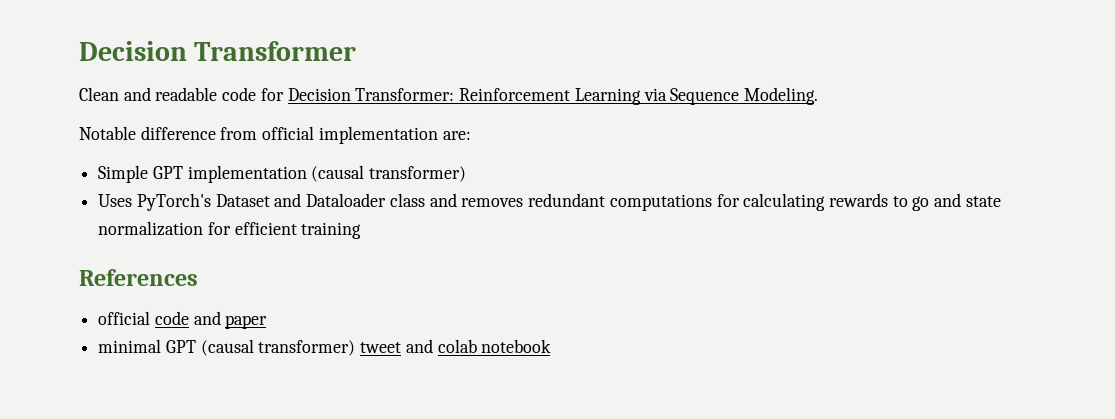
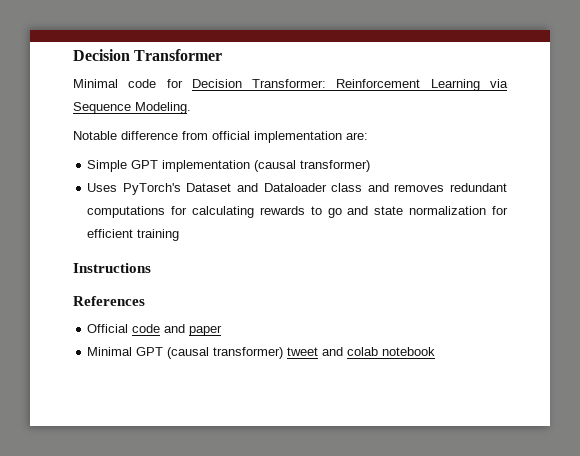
[79,87,218,101] Clean and readable -> [73,79,118,88] Minimal
(362, 230) none -> [73,263,151,273] // Instructions
[98,311,151,325] official -> [87,324,129,333] Official
[98,339,162,353] minimal -> [87,347,133,356] Minimal

